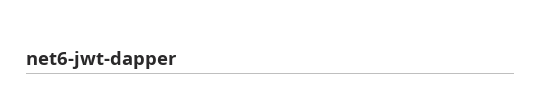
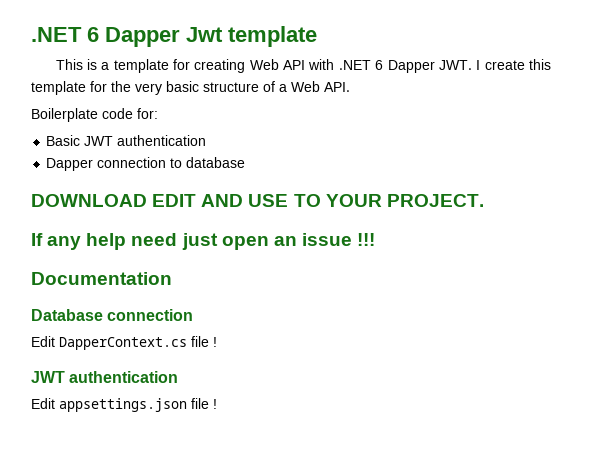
[26,51,177,69] net6-jwt-dapper -> [31,26,317,47] [55,59,551,73] [31,81,350,95] [31,108,158,122] [46,135,207,146] [46,157,246,171] [31,194,484,207] [31,233,376,250] [31,272,172,285] [31,309,194,321] [31,336,217,350] [31,371,179,383] [31,398,217,412] .NET 6 Dapper Jwt template // This is a template for creating Web API with .NET 6 Dapper JWT. I create this template for the very basic structure of a Web API. // Boilerplate code for: // Basic JWT authentication // Dapper connection to database // DOWNLOAD EDIT AND USE TO YOUR PROJECT. // If any help need just open an issue !!! // Documentation // Database connection // Edit DapperContext.cs file ! // JWT authentication // Edit appsettings.json file !

